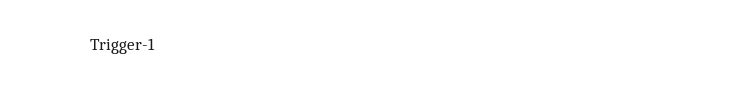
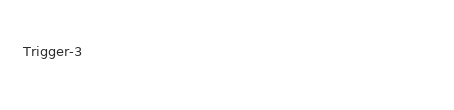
[90,38,155,54] Trigger-1 -> [22,46,82,59] Trigger-3

